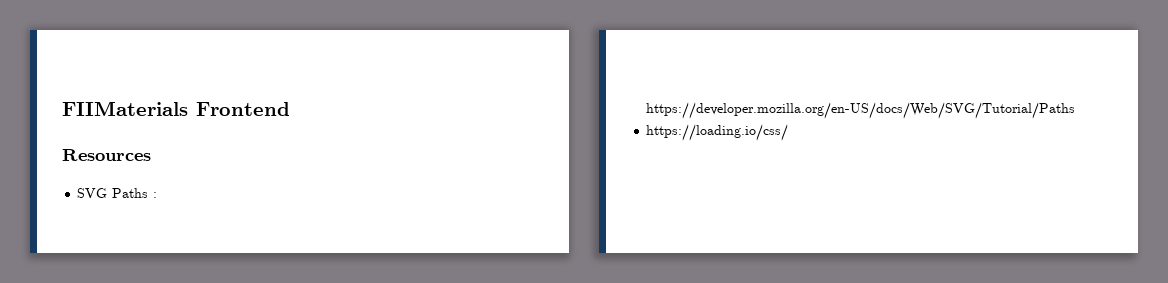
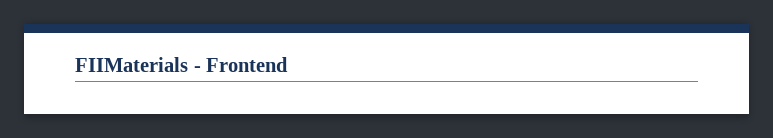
(188, 108) none -> [193,66,201,72] -
[62,149,151,161] [77,188,158,198] [646,102,1076,119] [646,124,789,141] // Resources // SVG Paths : https://developer.mozilla.org/en-US/docs/Web/SVG/Tutorial/Paths // https://loading.io/css/ -> (289, 64) none

